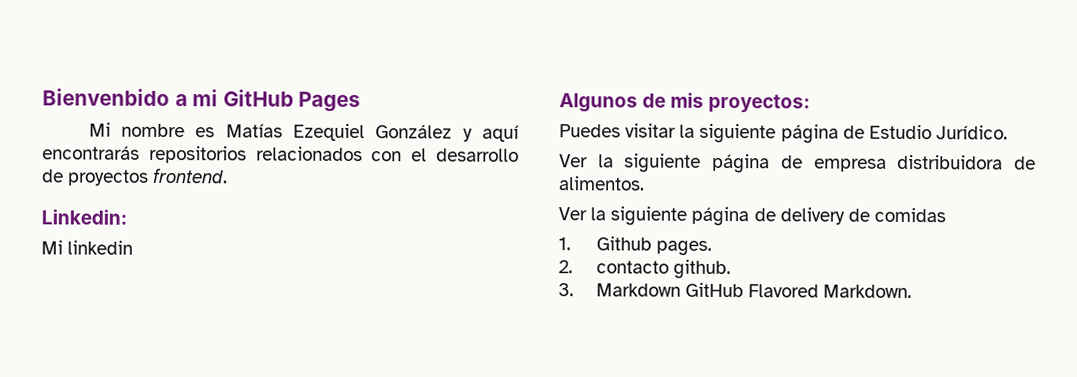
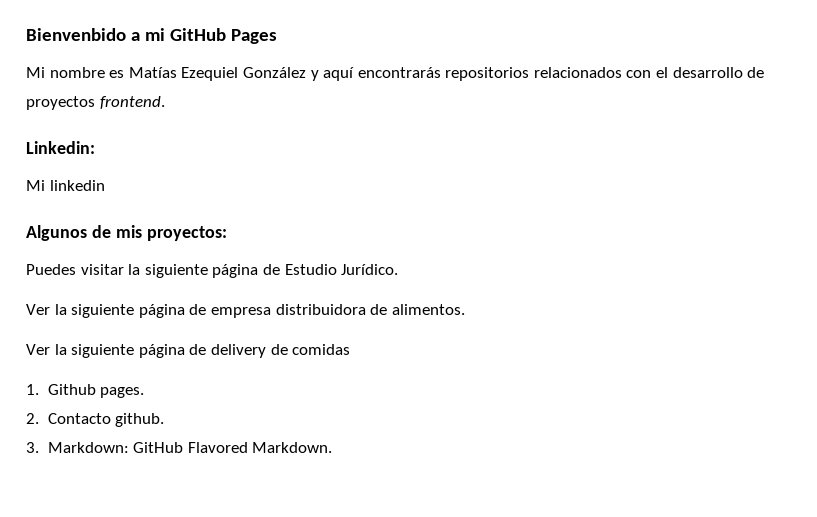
[595,260,669,274] contacto -> [47,413,111,424] Contacto
[595,283,681,297] Markdown -> [47,442,129,453] Markdown:

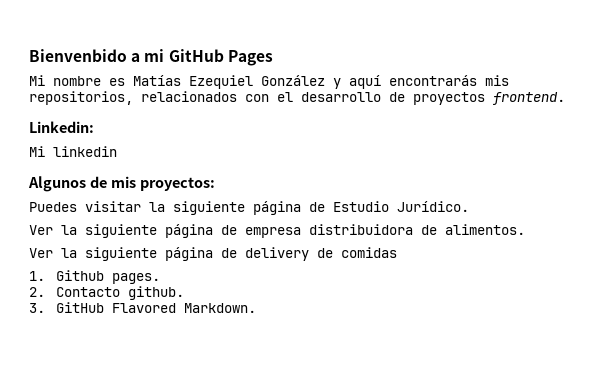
[445,67,530,81] repositorios -> [485,75,509,86] [29,91,133,105] mis repositorios,
[47,442,129,453] Markdown: -> (45, 308) none

